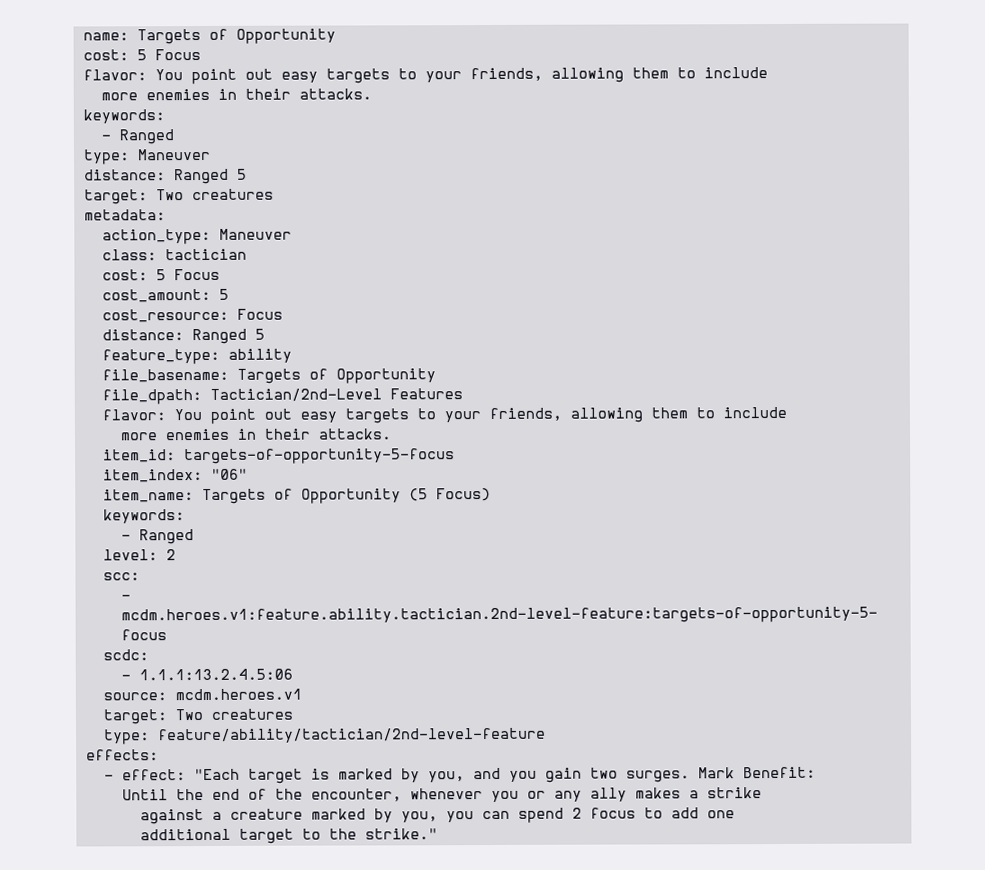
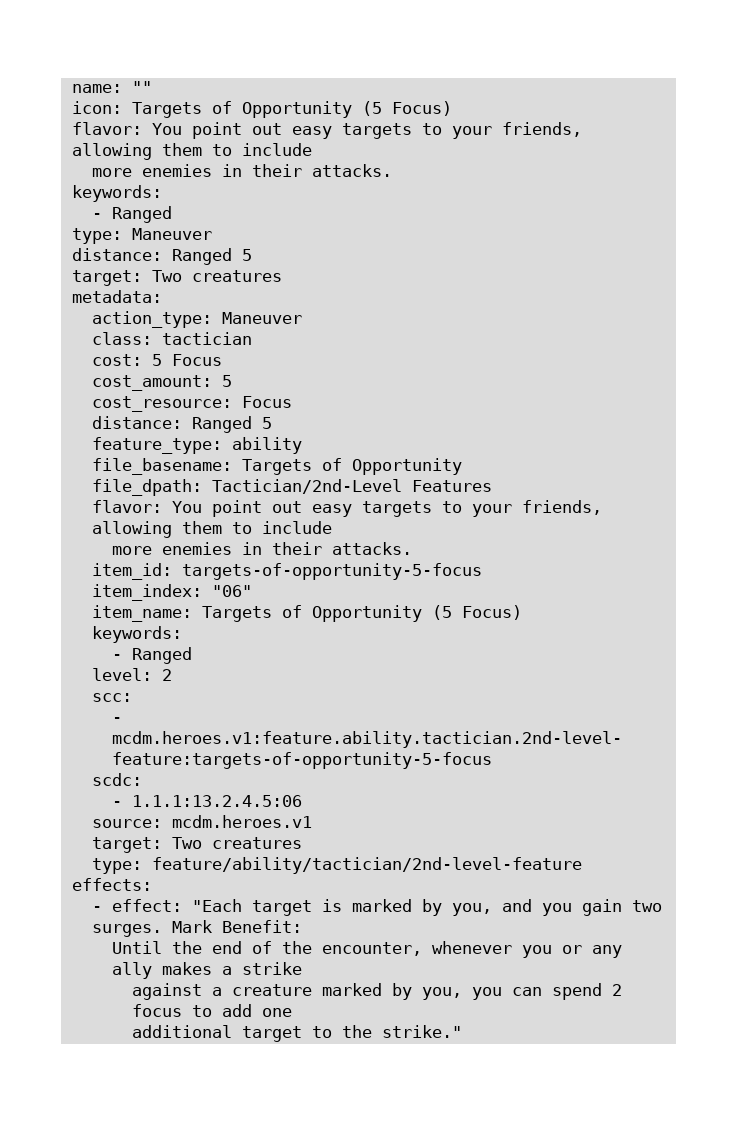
[136,28,336,45] [82,49,201,61] Targets of Opportunity // cost: 5 Focus -> [132,81,153,93] [72,101,453,118] "" // icon: Targets of Opportunity (5 Focus)

